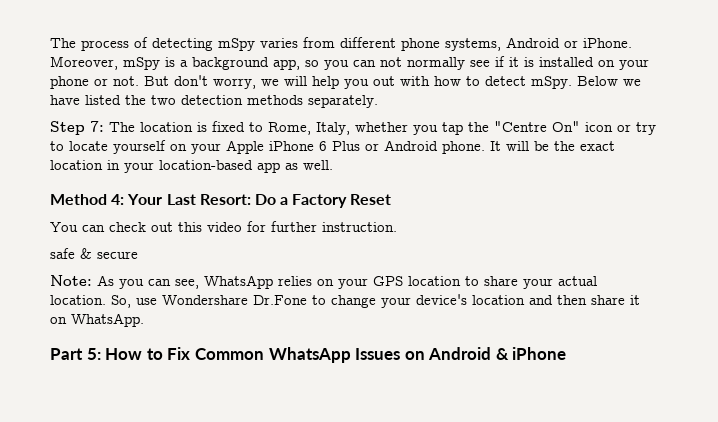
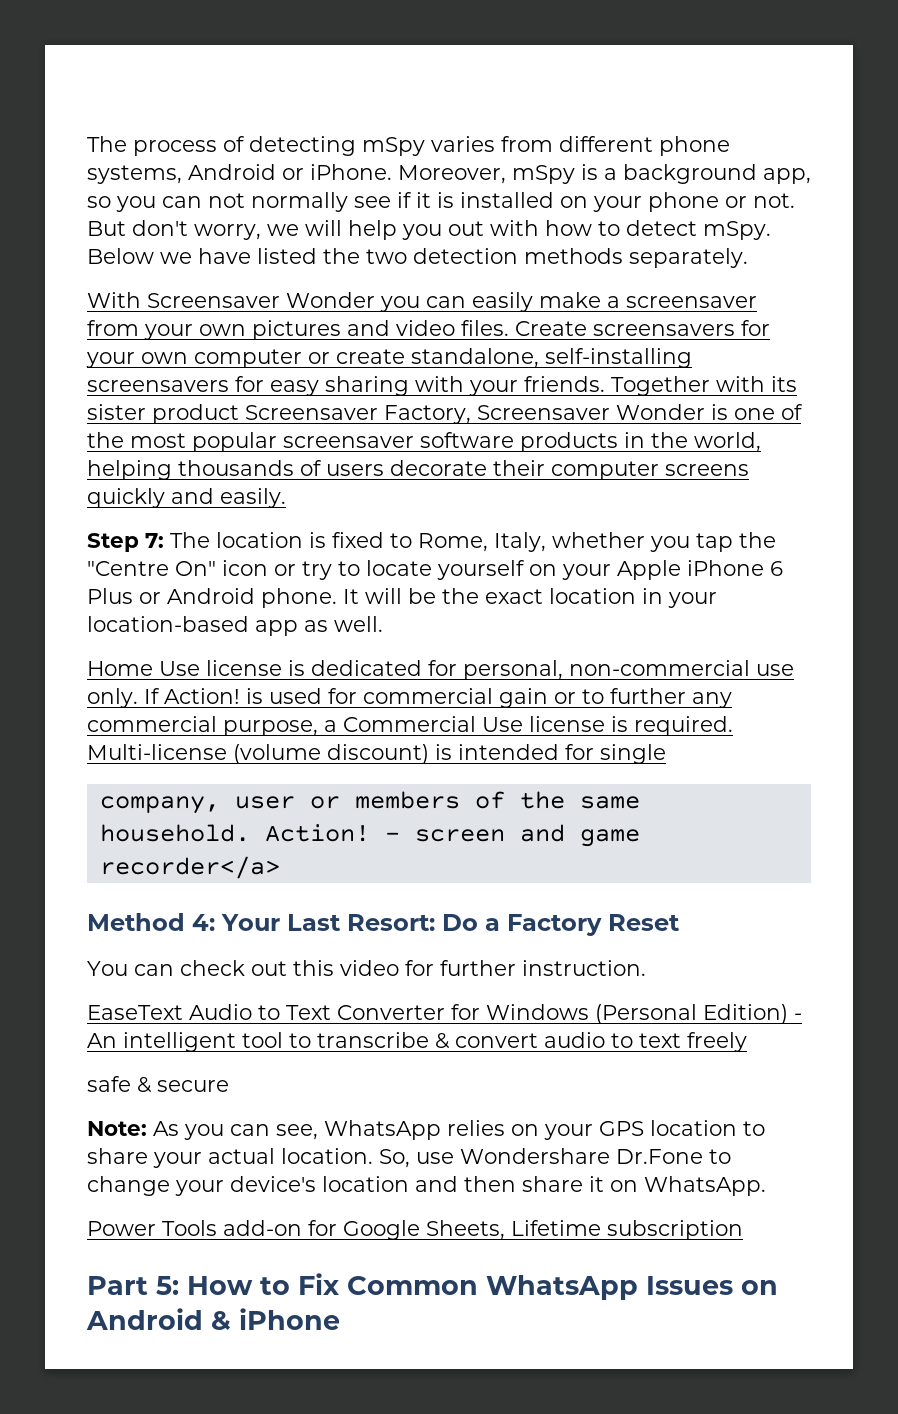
(378, 101) none -> [87,292,757,312] [87,320,770,340] [86,348,692,368] [87,376,797,396] [87,404,803,424] [87,432,761,452] [87,460,749,480] [87,488,286,508] // With Screensaver Wonder you can easily make a screensaver from your own pictures and video files. Create screensavers for your own computer or create standalone, self-installing screensavers for easy sharing with your friends. Together with its sister product Screensaver Factory, Screensaver Wonder is one of the most popular screensaver software products in the world, helping thousands of users decorate their computer screens quickly and easily.
(333, 165) none -> [87,660,794,680] [87,688,732,708] [87,716,733,736] [87,744,666,764] [99,791,640,814] [99,824,640,847] [99,856,280,879] // Home Use license is dedicated for personal, non-commercial use only. If Action! is used for commercial gain or to further any commercial purpose, a Commercial Use license is required. Multi-license (volume discount) is intended for single // company, user or members of the same household. Action! - screen and game recorder</a>
(397, 227) none -> [87,1004,802,1024] [87,1032,747,1052] // EaseText Audio to Text Converter for Windows (Personal Edition) - An intelligent tool to transcribe & convert audio to text freely
(144, 320) none -> [87,1220,743,1240] // Power Tools add-on for Google Sheets, Lifetime subscription

